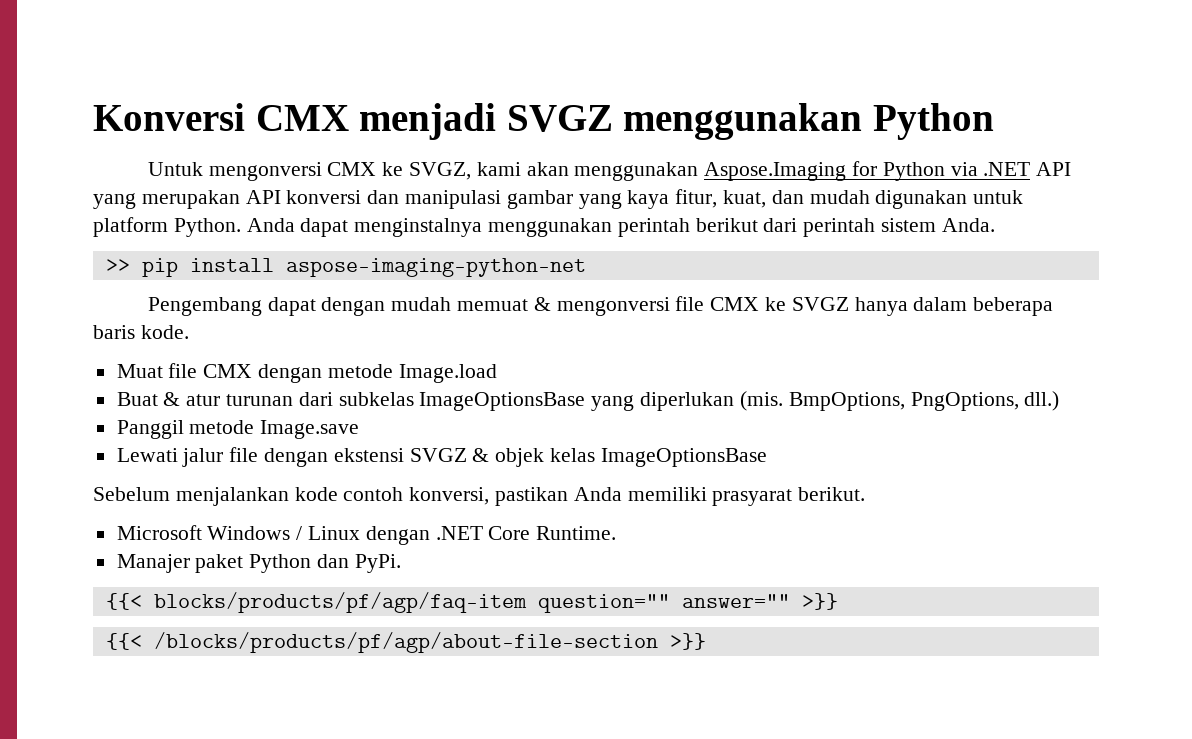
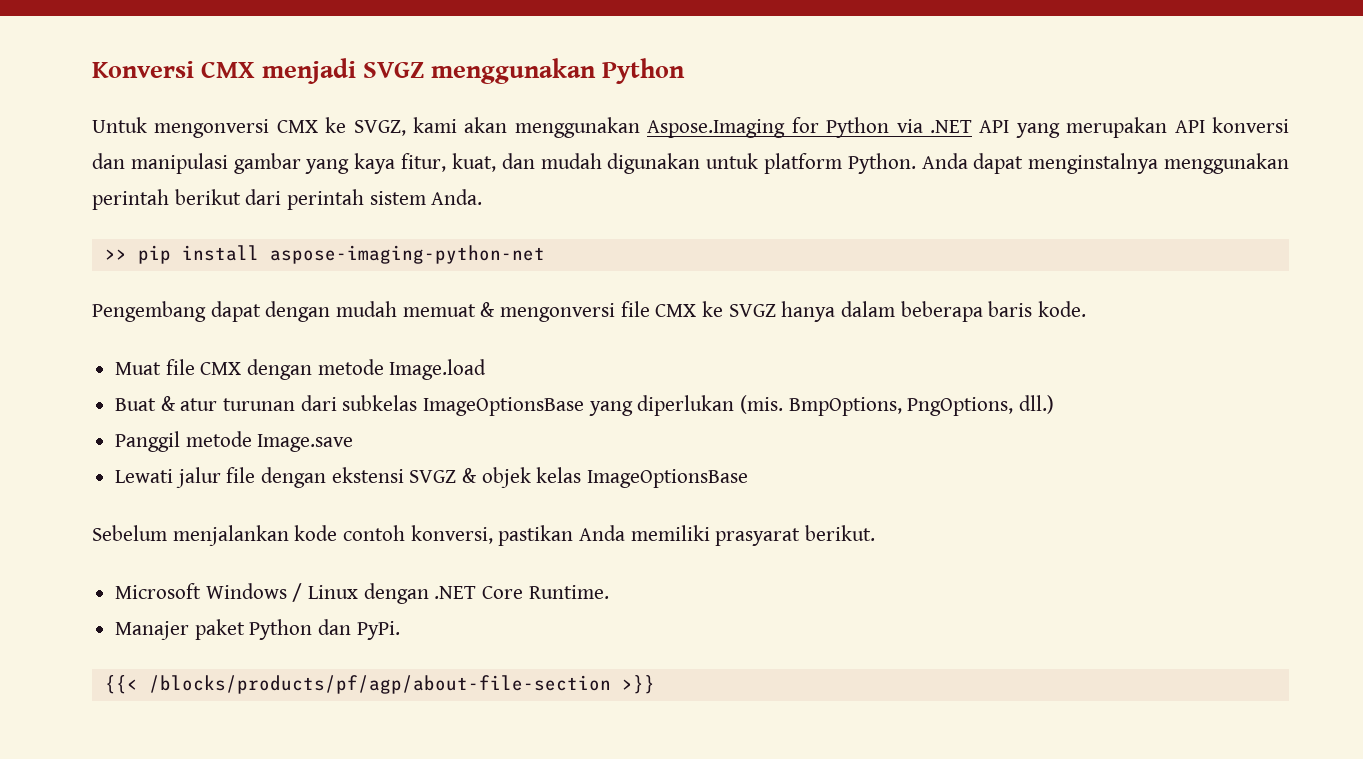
[105,592,838,613] // {{< blocks/products/pf/agp/faq-item question="" answer="" >}} -> (400, 630) none

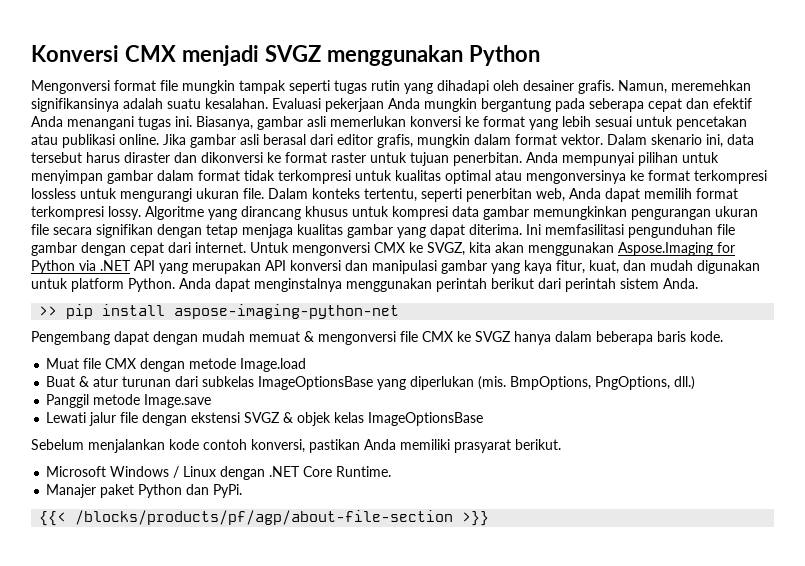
(685, 71) none -> [31,80,751,94] [31,98,752,112] [31,116,747,130] [31,134,754,148] [31,152,719,166] [31,170,767,184] [31,188,738,202] [31,206,758,220] [31,224,735,238] [31,242,246,256] Mengonversi format file mungkin tampak seperti tugas rutin yang dihadapi oleh desainer grafis. Namun, meremehkan signifikansinya adalah suatu kesalahan. Evaluasi pekerjaan Anda mungkin bergantung pada seberapa cepat dan efektif Anda menangani tugas ini. Biasanya, gambar asli memerlukan konversi ke format yang lebih sesuai untuk pencetakan atau publikasi online. Jika gambar asli berasal dari editor grafis, mungkin dalam format vektor. Dalam skenario ini, data tersebut harus diraster dan dikonversi ke format raster untuk tujuan penerbitan. Anda mempunyai pilihan untuk menyimpan gambar dalam format tidak terkompresi untuk kualitas optimal atau mengonversinya ke format terkompresi lossless untuk mengurangi ukuran file. Dalam konteks tertentu, seperti penerbitan web, Anda dapat memilih format terkompresi lossy. Algoritme yang dirancang khusus untuk kompresi data gambar memungkinkan pengurangan ukuran file secara signifikan dengan tetap menjaga kualitas gambar yang dapat diterima. Ini memfasilitasi pengunduhan file gambar dengan cepat dari internet.
[413,117,458,133] kami -> [469,242,491,253] kita

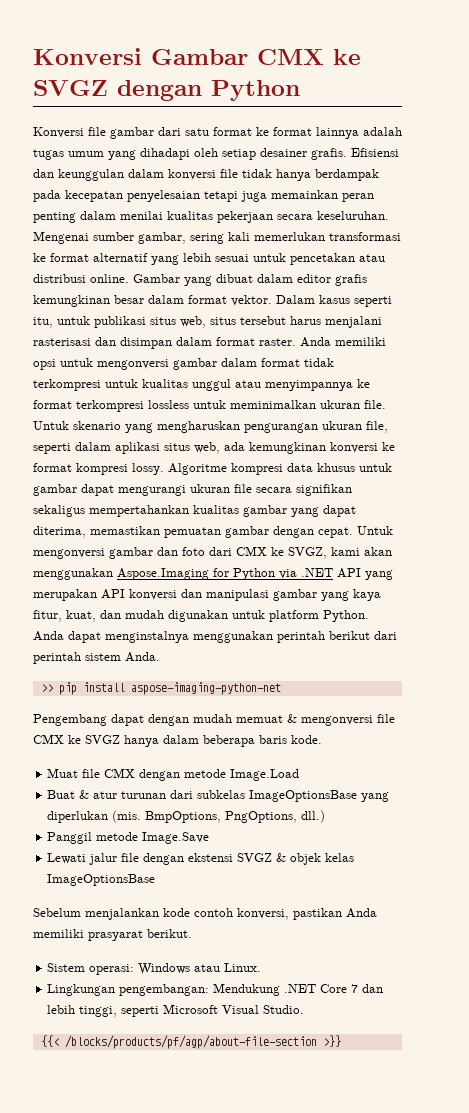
[31,45,540,66] [31,80,400,94] Konversi CMX menjadi SVGZ menggunakan Python // Mengonversi format file mungkin tampak seperti tugas rutin -> [33,48,361,65] [33,80,300,101] [33,127,402,139] [33,149,104,160] Konversi Gambar CMX ke SVGZ dengan Python // Konversi file gambar dari satu format ke format lainnya adalah tugas umum
(519, 85) none -> [222,149,256,160] setiap
[618,80,751,94] [31,98,752,112] [31,116,525,130] Namun, meremehkan signifikansinya adalah suatu kesalahan. Evaluasi pekerjaan Anda mungkin bergantung pada seberapa cepat dan efektif Anda menangani tugas ini. Biasanya, gambar asli memerlukan konversi ke format -> [351,148,399,157] [33,169,379,181] [33,190,374,202] [33,211,389,223] [33,231,401,244] [33,253,148,262] Efisiensi dan keunggulan dalam konversi file tidak hanya berdampak pada kecepatan penyelesaian tetapi juga memainkan peran penting dalam menilai kualitas pekerjaan secara keseluruhan. Mengenai sumber gambar, sering kali memerlukan transformasi ke format alternatif
[62,134,754,148] [31,152,719,166] [31,170,103,184] publikasi online. Jika gambar asli berasal dari editor grafis, mungkin dalam format vektor. Dalam skenario ini, data tersebut harus diraster dan dikonversi ke format raster untuk tujuan penerbitan. Anda mempunyai pilihan untuk menyimpan -> [33,274,367,286] [33,295,392,307] [33,316,382,328] [33,337,386,349] [33,358,169,370] distribusi online. Gambar yang dibuat dalam editor grafis kemungkinan besar dalam format vektor. Dalam kasus seperti itu, untuk publikasi situs web, situs tersebut harus menjalani rasterisasi dan disimpan dalam format raster. Anda memiliki opsi untuk mengonversi
[445,170,626,184] optimal atau mengonversinya -> [192,379,353,391] unggul atau menyimpannya
[120,188,192,202] mengurangi -> [230,400,316,409] meminimalkan
[268,188,738,202] [31,206,711,220] Dalam konteks tertentu, seperti penerbitan web, Anda dapat memilih format terkompresi lossy. Algoritme yang dirancang khusus untuk kompresi data gambar memungkinkan pengurangan -> [33,421,388,433] [33,442,395,454] [33,463,392,475] [33,484,186,496] Untuk skenario yang mengharuskan pengurangan ukuran file, seperti dalam aplikasi situs web, ada kemungkinan konversi ke format kompresi lossy. Algoritme kompresi data khusus untuk gambar dapat mengurangi
[157,224,293,238] dengan tetap menjaga -> [33,505,189,517] sekaligus mempertahankan
[469,224,735,238] [31,242,370,256] diterima. Ini memfasilitasi pengunduhan file gambar dengan cepat dari internet. Untuk mengonversi -> [33,526,393,538] [33,547,232,559] diterima, memastikan pemuatan gambar dengan cepat. Untuk mengonversi gambar dan foto dari
[469,242,491,253] kita -> [331,547,360,556] kami
[240,358,307,372] Image.load -> [230,769,300,781] Image.Load
[144,394,212,408] Image.save -> [142,832,210,844] Image.Save
[46,466,392,480] [46,484,243,498] Microsoft Windows / Linux dengan .NET Core Runtime. // Manajer paket Python dan PyPi. -> [47,963,262,975] [47,983,384,996] [47,1004,305,1017] Sistem operasi: Windows atau Linux. // Lingkungan pengembangan: Mendukung .NET Core 7 dan lebih tinggi, seperti Microsoft Visual Studio.

